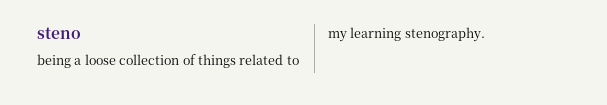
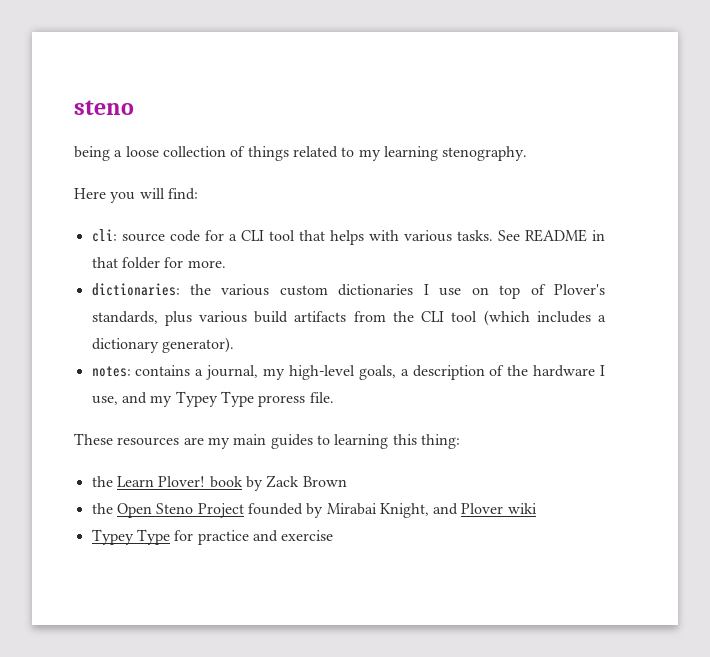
(485, 34) none -> [74,188,198,203] [91,229,605,245] [91,257,226,269] [91,283,605,299] [91,310,607,326] [91,337,234,353] [91,365,606,380] [91,391,334,407] [74,433,460,449] [91,475,347,491] [91,503,537,518] [91,529,334,545] // Here you will find: // cli: source code for a CLI tool that helps with various tasks. See README in that folder for more. // dictionaries: the various custom dictionaries I use on top of Plover's standards, plus various build artifacts from the CLI tool (which includes a dictionary generator). // notes: contains a journal, my high-level goals, a description of the hardware I use, and my Typey Type proress file. // These resources are my main guides to learning this thing: // the Learn Plover! book by Zack Brown // the Open Steno Project founded by Mirabai Knight, and Plover wiki // Typey Type for practice and exercise

